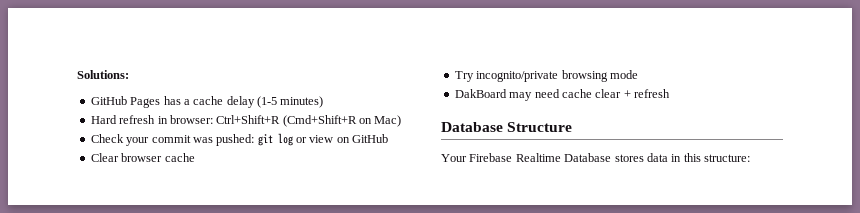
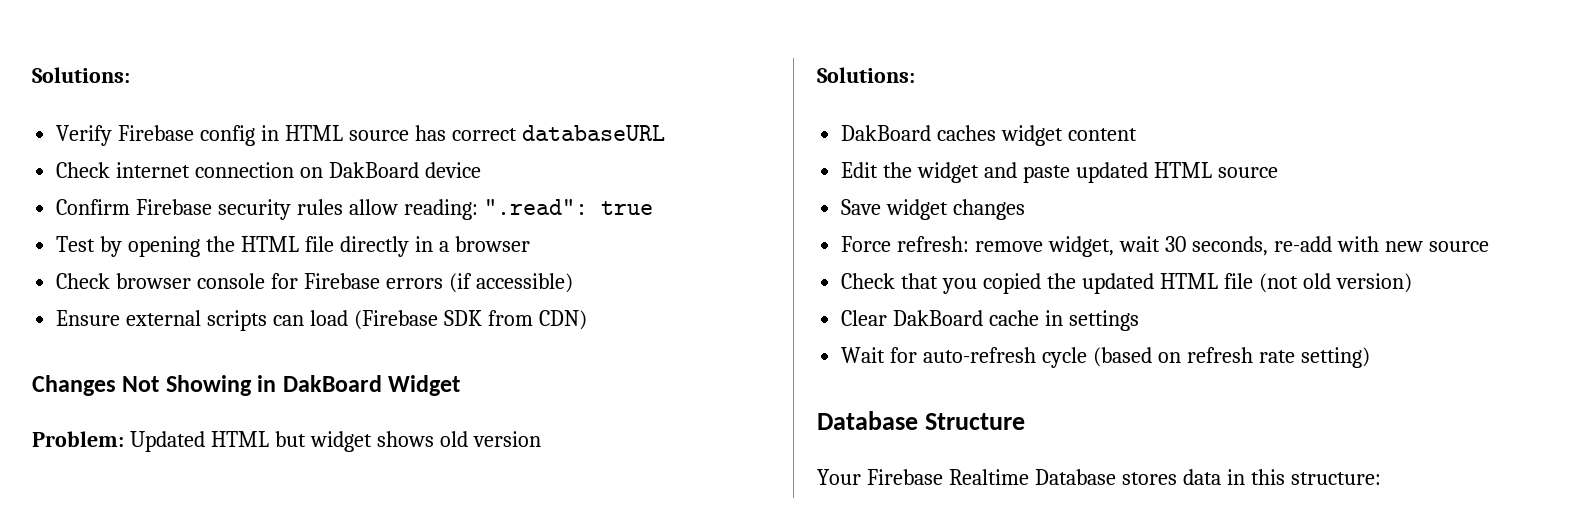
[77,70,129,79] [90,96,324,108] [90,115,402,127] [90,133,389,146] Solutions: // GitHub Pages has a cache delay (1-5 minutes) // Hard refresh in browser: Ctrl+Shift+R (Cmd+Shift+R on Mac) // Check your commit was pushed: git log or view on GitHub -> [32,67,130,83] [56,125,665,146] [56,162,481,178] [56,199,653,220] [56,236,530,257] [56,273,573,293] [56,310,587,331] [32,375,461,396] [32,431,541,452] [817,67,915,83] [841,125,1138,146] [841,162,1278,183] [841,199,1026,220] [841,236,1489,257] [841,273,1412,294] Solutions: // Verify Firebase config in HTML source has correct databaseURL // Check internet connection on DakBoard device // Confirm Firebase security rules allow reading: ".read": true // Test by opening the HTML file directly in a browser // Check browser console for Firebase errors (if accessible) // Ensure external scripts can load (Firebase SDK from CDN) // Changes Not Showing in DakBoard Widget // Problem: Updated HTML but widget shows old version // Solutions: // DakBoard caches widget content // Edit the widget and paste updated HTML source // Save widget changes // Force refresh: remove widget, wait 30 seconds, re-add with new source // Check that you copied the updated HTML file (not old version)
[121,153,195,162] [454,70,638,82] [454,89,670,101] browser cache // Try incognito/private browsing mode // DakBoard may need cache clear + refresh -> [893,310,1139,331] [841,347,1370,368] DakBoard cache in settings // Wait for auto-refresh cycle (based on refresh rate setting)

